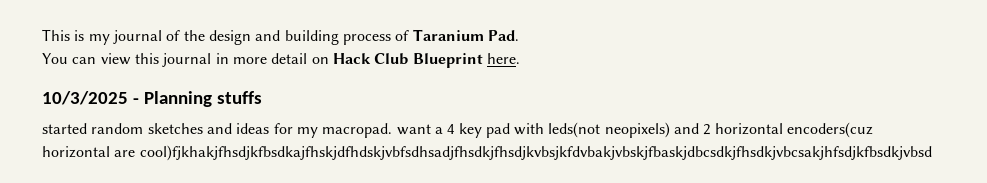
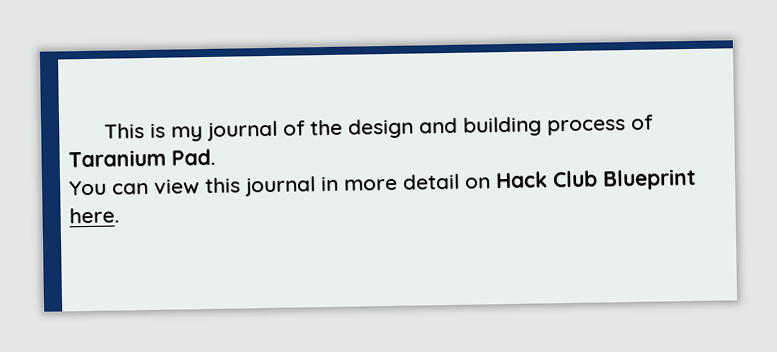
[42,91,262,107] [42,122,874,138] [42,145,932,161] // 10/3/2025 - Planning stuffs // started random sketches and ideas for my macropad. want a 4 key pad with leds(not neopixels) and 2 horizontal encoders(cuz horizontal are cool)fjkhakjfhsdjkfbsdkajfhskjdfhdskjvbfsdhsadjfhsdkjfhsdjkvbsjkfdvbakjvbskjfbaskjdbcsdkjfhsdkjvbcsakjhfsdjkfbsdkjvbsd -> (120, 215) none

